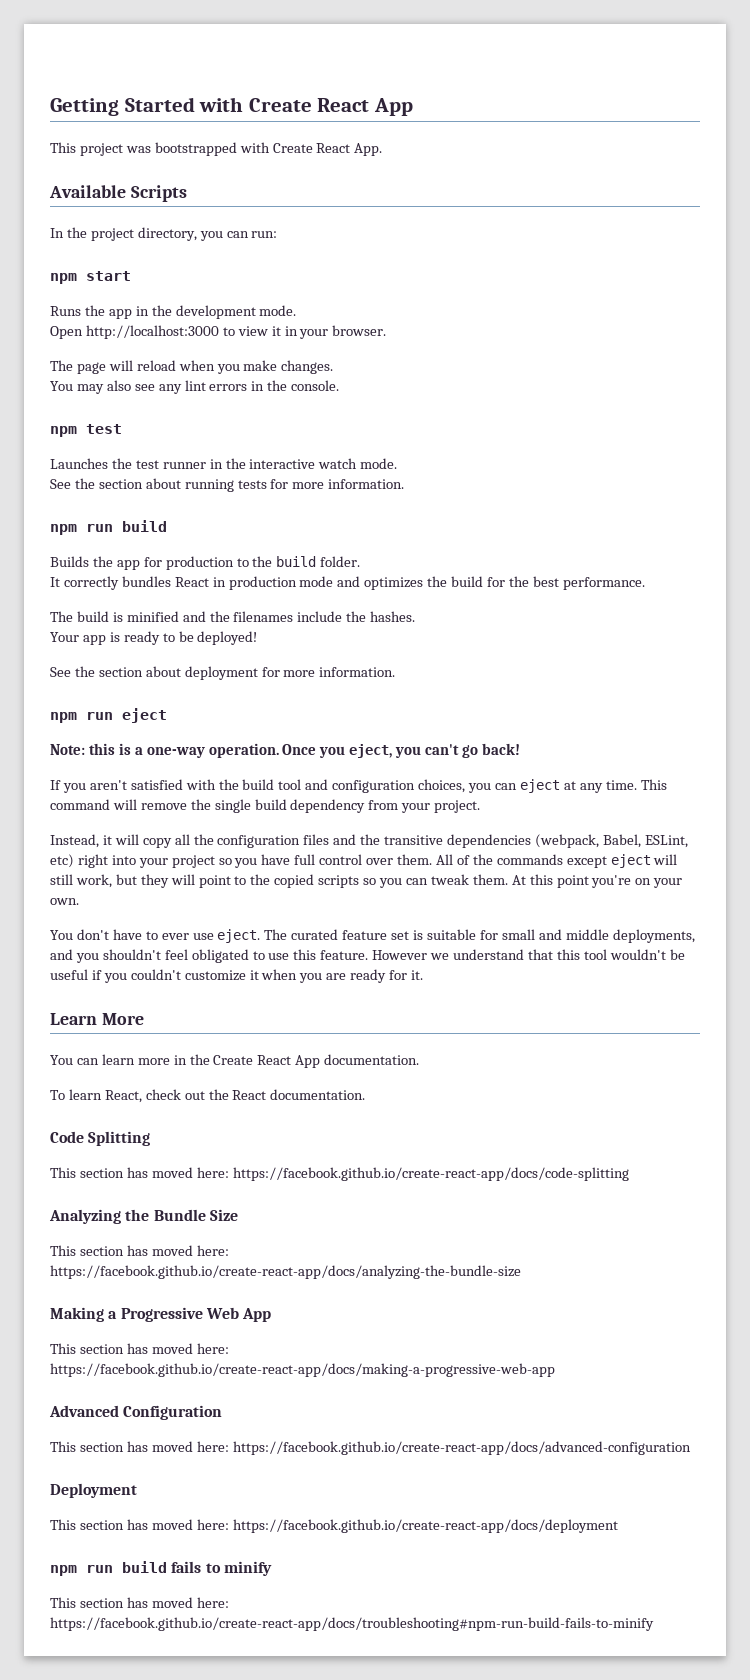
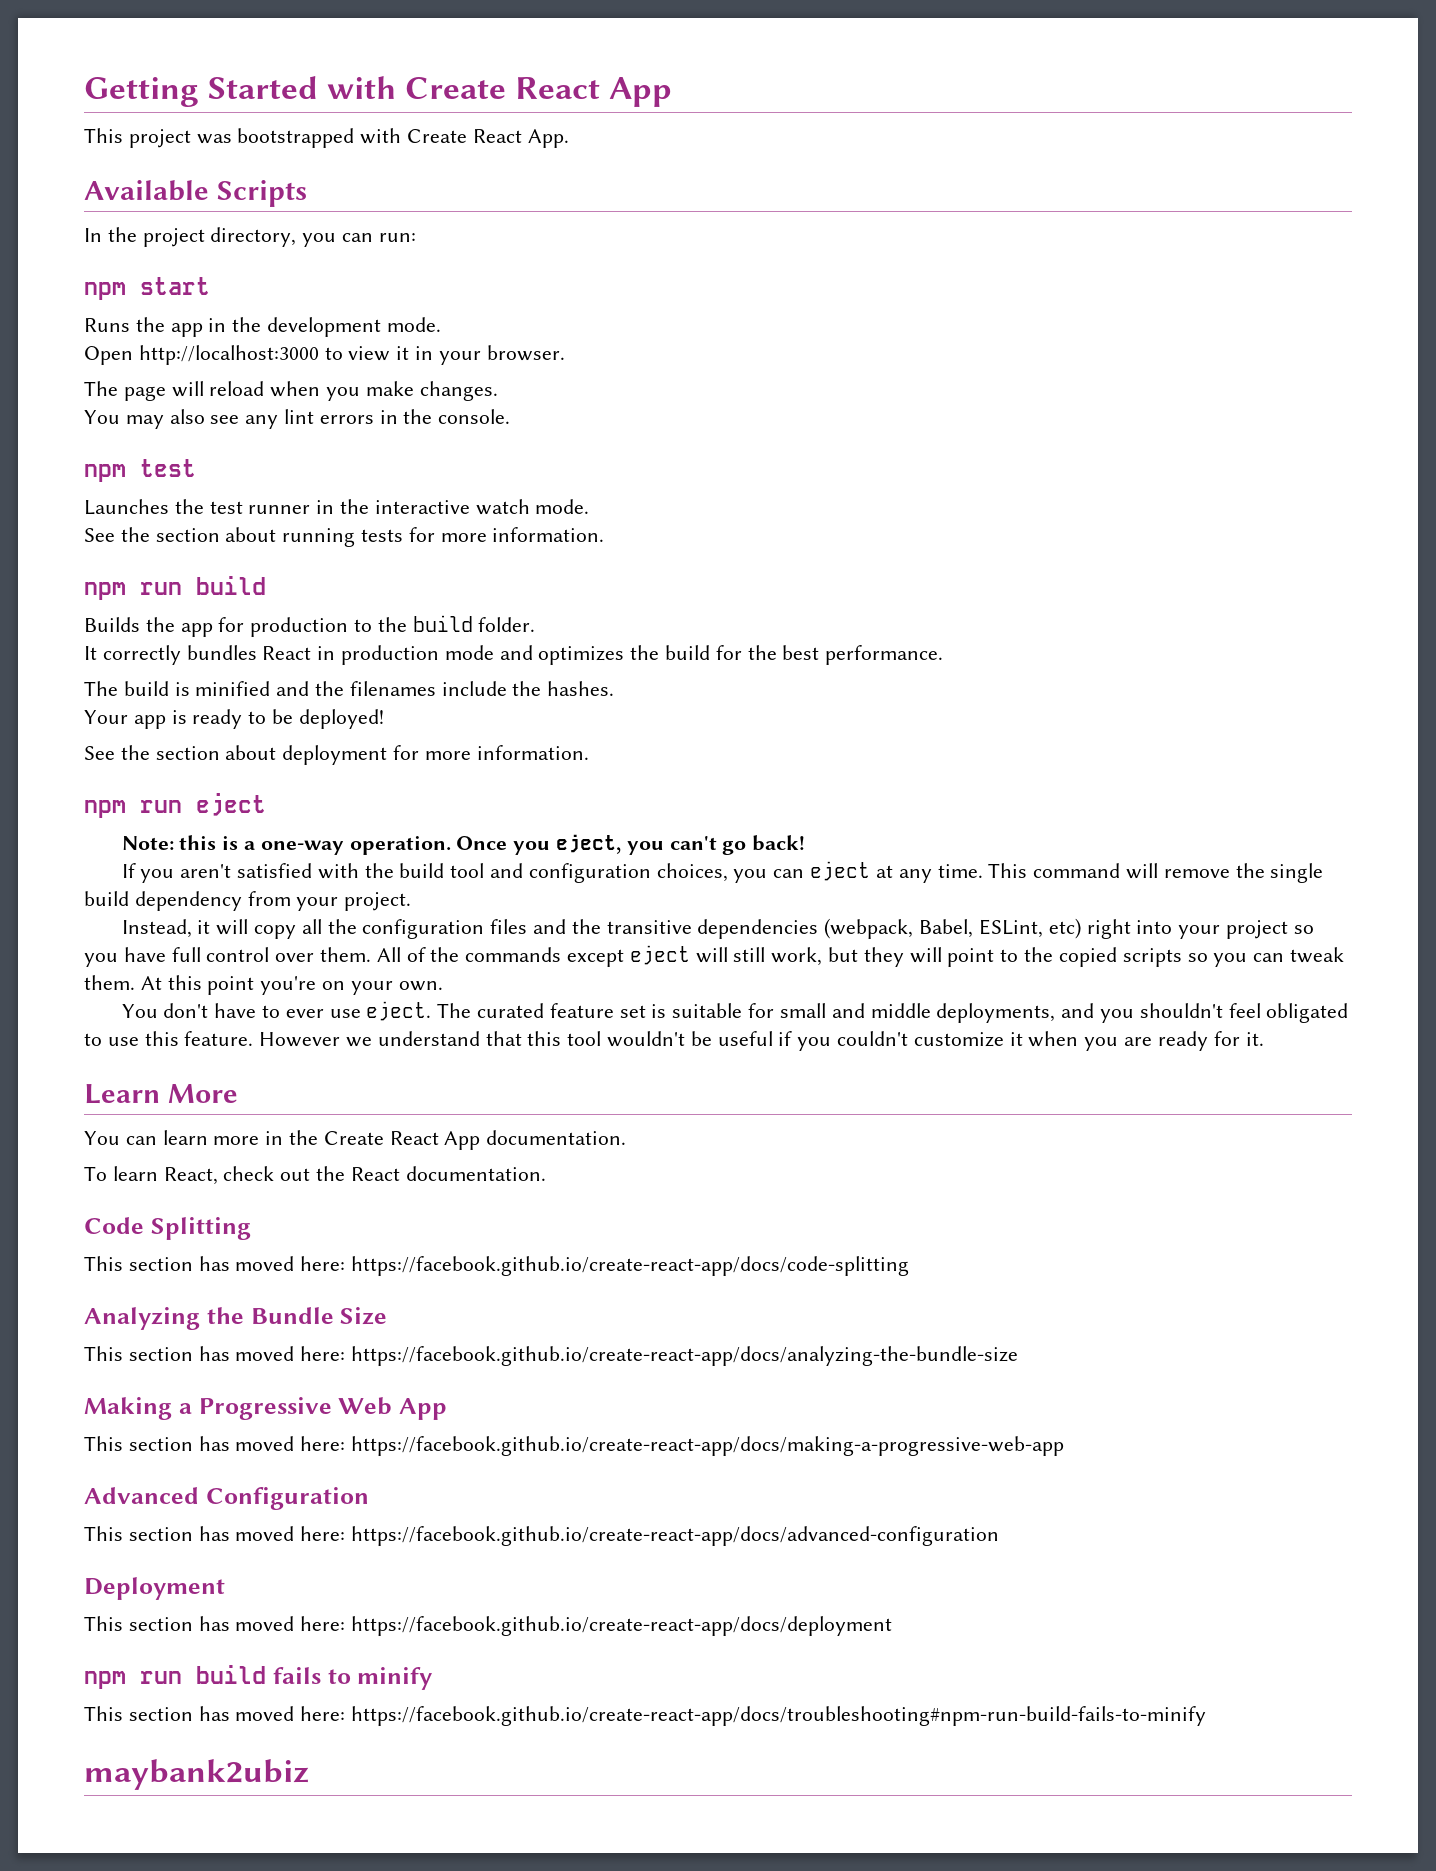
(654, 1624) none -> [84,1759,309,1790] // maybank2ubiz

